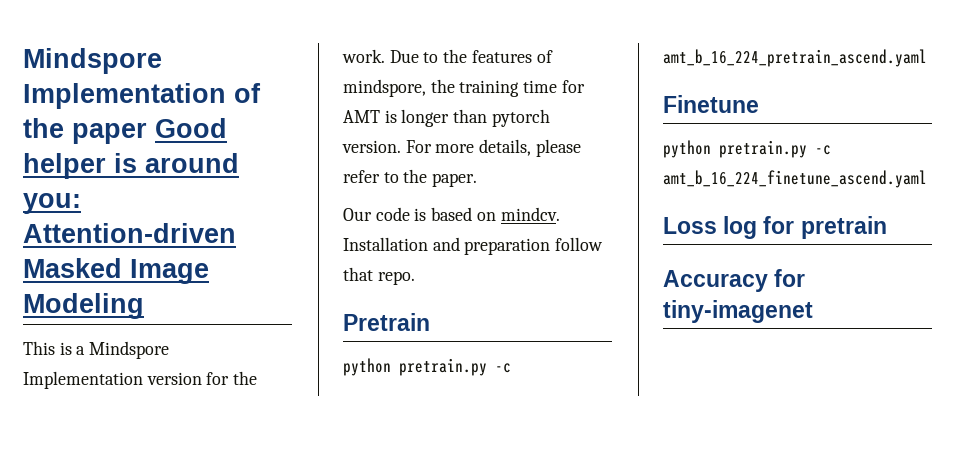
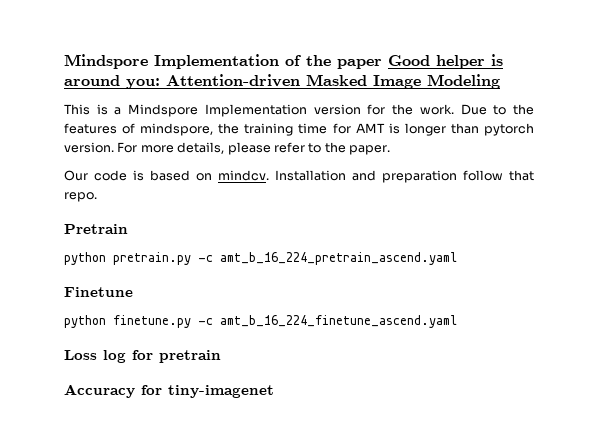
[719,140,807,158] pretrain.py -> [113,315,191,328] finetune.py

